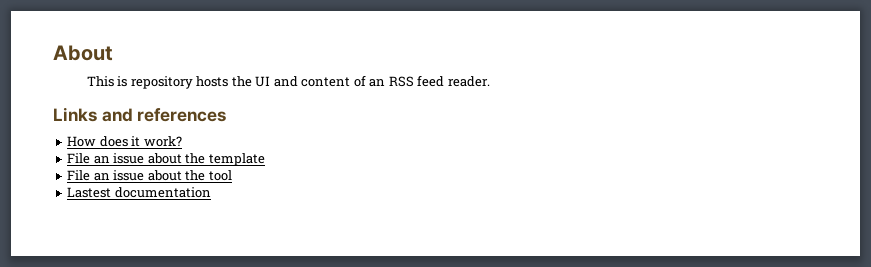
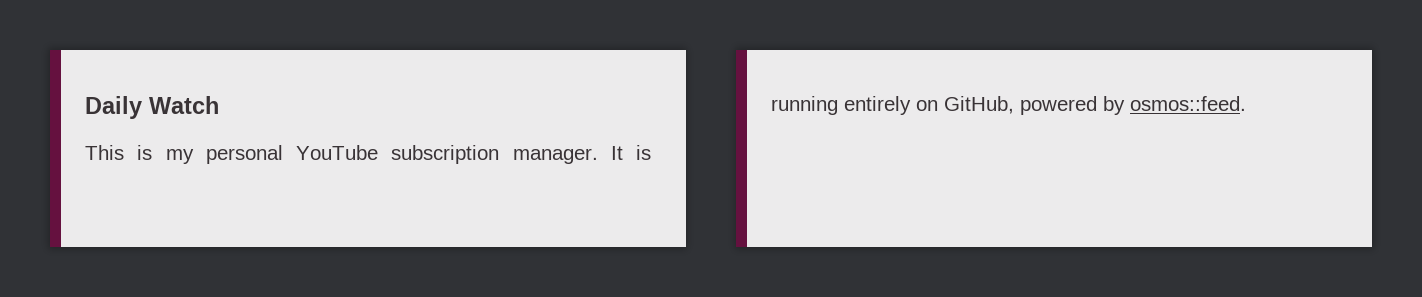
[53,45,113,61] About -> [85,96,219,119] Daily Watch
[130,75,490,89] [53,107,227,122] [67,136,182,147] [67,153,265,166] [67,170,232,181] [67,187,211,198] repository hosts the UI and content of an RSS feed reader. // Links and references // How does it work? // File an issue about the template // File an issue about the tool // Lastest documentation -> [165,145,651,164] [771,96,1246,115] my personal YouTube subscription manager. It is running entirely on GitHub, powered by osmos::feed.

